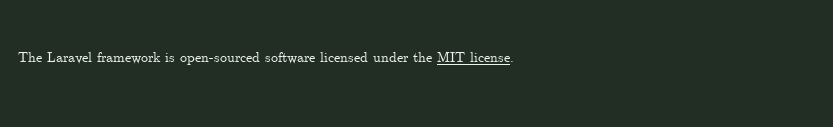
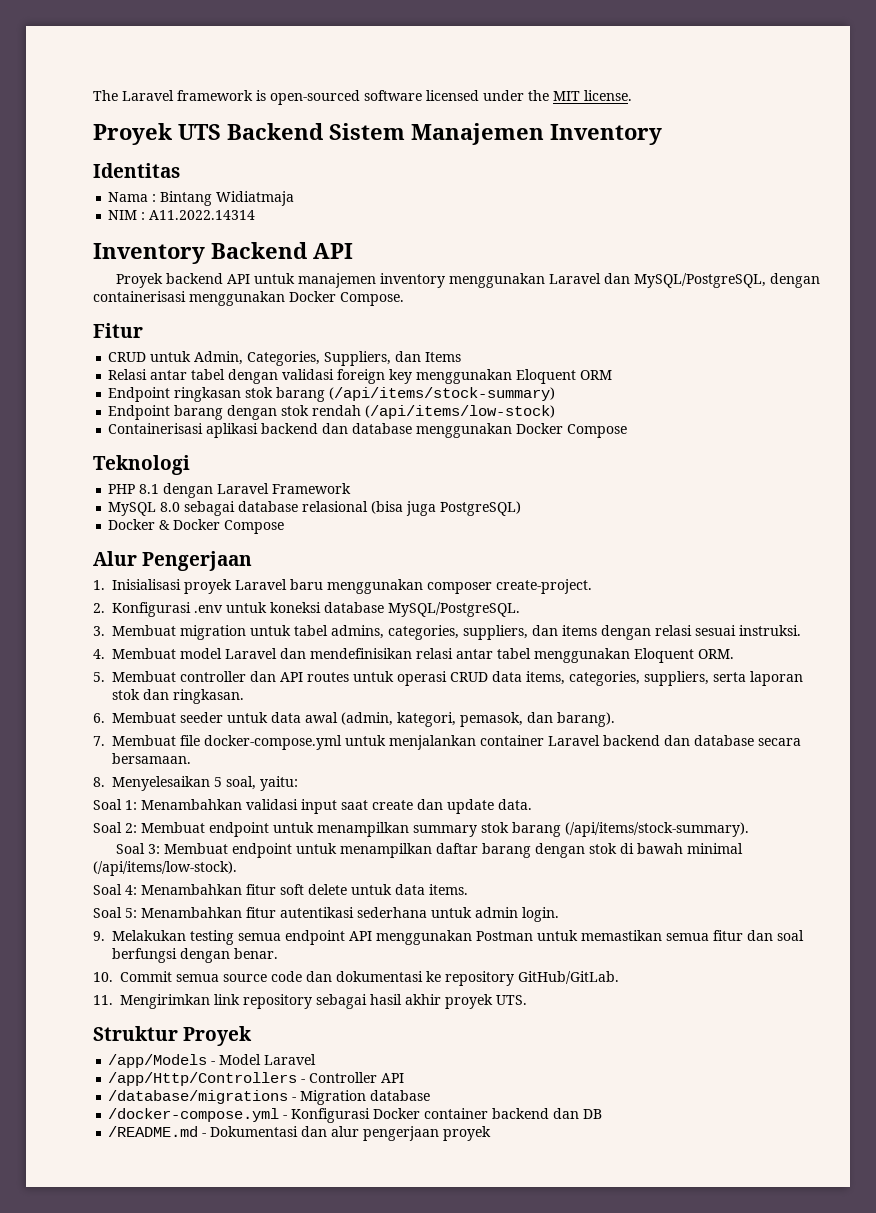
(514, 57) none -> [93,123,662,145] [93,163,180,178] [108,191,295,206] [108,210,256,220] [93,242,353,264] [116,273,821,288] [93,291,404,306] [93,323,143,338] [108,351,462,366] [108,369,613,384] [108,387,556,402] [108,405,556,420] [108,423,628,438] [93,455,190,475] [108,483,352,498] [108,501,522,516] [108,519,285,534] [93,551,253,571] [93,579,592,594] [93,602,520,617] [93,625,801,640] [93,648,734,663] [93,671,803,686] [112,689,244,704] [93,712,615,727] [93,735,801,750] [112,753,191,764] [93,776,298,791] [93,799,532,814] [93,822,749,837] [116,843,744,858] [93,861,237,876] [93,884,468,895] [93,907,559,922] [93,930,804,945] [112,948,278,963] [93,971,619,986] [93,994,527,1009] [93,1026,253,1046] [108,1054,317,1068] [108,1072,405,1086] [108,1090,431,1105] [108,1108,603,1123] [108,1126,492,1141] // Proyek UTS Backend Sistem Manajemen Inventory // Identitas // Nama : Bintang Widiatmaja // NIM : A11.2022.14314 // Inventory Backend API // Proyek backend API untuk manajemen inventory menggunakan Laravel dan MySQL/PostgreSQL, dengan containerisasi menggunakan Docker Compose. // Fitur // CRUD untuk Admin, Categories, Suppliers, dan Items // Relasi antar tabel dengan validasi foreign key menggunakan Eloquent ORM // Endpoint ringkasan stok barang (/api/items/stock-summary) // Endpoint barang dengan stok rendah (/api/items/low-stock) // Containerisasi aplikasi backend dan database menggunakan Docker Compose // Teknologi // PHP 8.1 dengan Laravel Framework // MySQL 8.0 sebagai database relasional (bisa juga PostgreSQL) // Docker & Docker Compose // Alur Pengerjaan // 1. Inisialisasi proyek Laravel baru menggunakan composer create-project. // 2. Konfigurasi .env untuk koneksi database MySQL/PostgreSQL. // 3. Membuat migration untuk tabel admins, categories, suppliers, dan items dengan relasi sesuai instruksi. // 4. Membuat model Laravel dan mendefinisikan relasi antar tabel menggunakan Eloquent ORM. // 5. Membuat controller dan API routes untuk operasi CRUD data items, categories, suppliers, serta laporan stok dan ringkasan. // 6. Membuat seeder untuk data awal (admin, kategori, pemasok, dan barang). // 7. Membuat file docker-compose.yml untuk menjalankan container Laravel backend dan database secara bersamaan. // 8. Menyelesaikan 5 soal, yaitu: // Soal 1: Menambahkan validasi input saat create dan update data. // Soal 2: Membuat endpoint untuk menampilkan summary stok barang (/api/items/stock-summary). // Soal 3: Membuat endpoint untuk menampilkan daftar barang dengan stok di bawah minimal (/api/items/low-stock). // Soal 4: Menambahkan fitur soft delete untuk data items. // Soal 5: Menambahkan fitur autentikasi sederhana untuk admin login. // 9. Melakukan testing semua endpoint API menggunakan Postman untuk memastikan semua fitur dan soal berfungsi dengan benar. // 10. Commit semua source code dan dokumentasi ke repository GitHub/GitLab. // 11. Mengirimkan link repository sebagai hasil akhir proyek UTS. // Struktur Proyek // /app/Models - Model Laravel // /app/Http/Controllers - Controller API // /database/migrations - Migration database // /docker-compose.yml - Konfigurasi Docker container backend dan DB // /README.md - Dokumentasi dan alur pengerjaan proyek

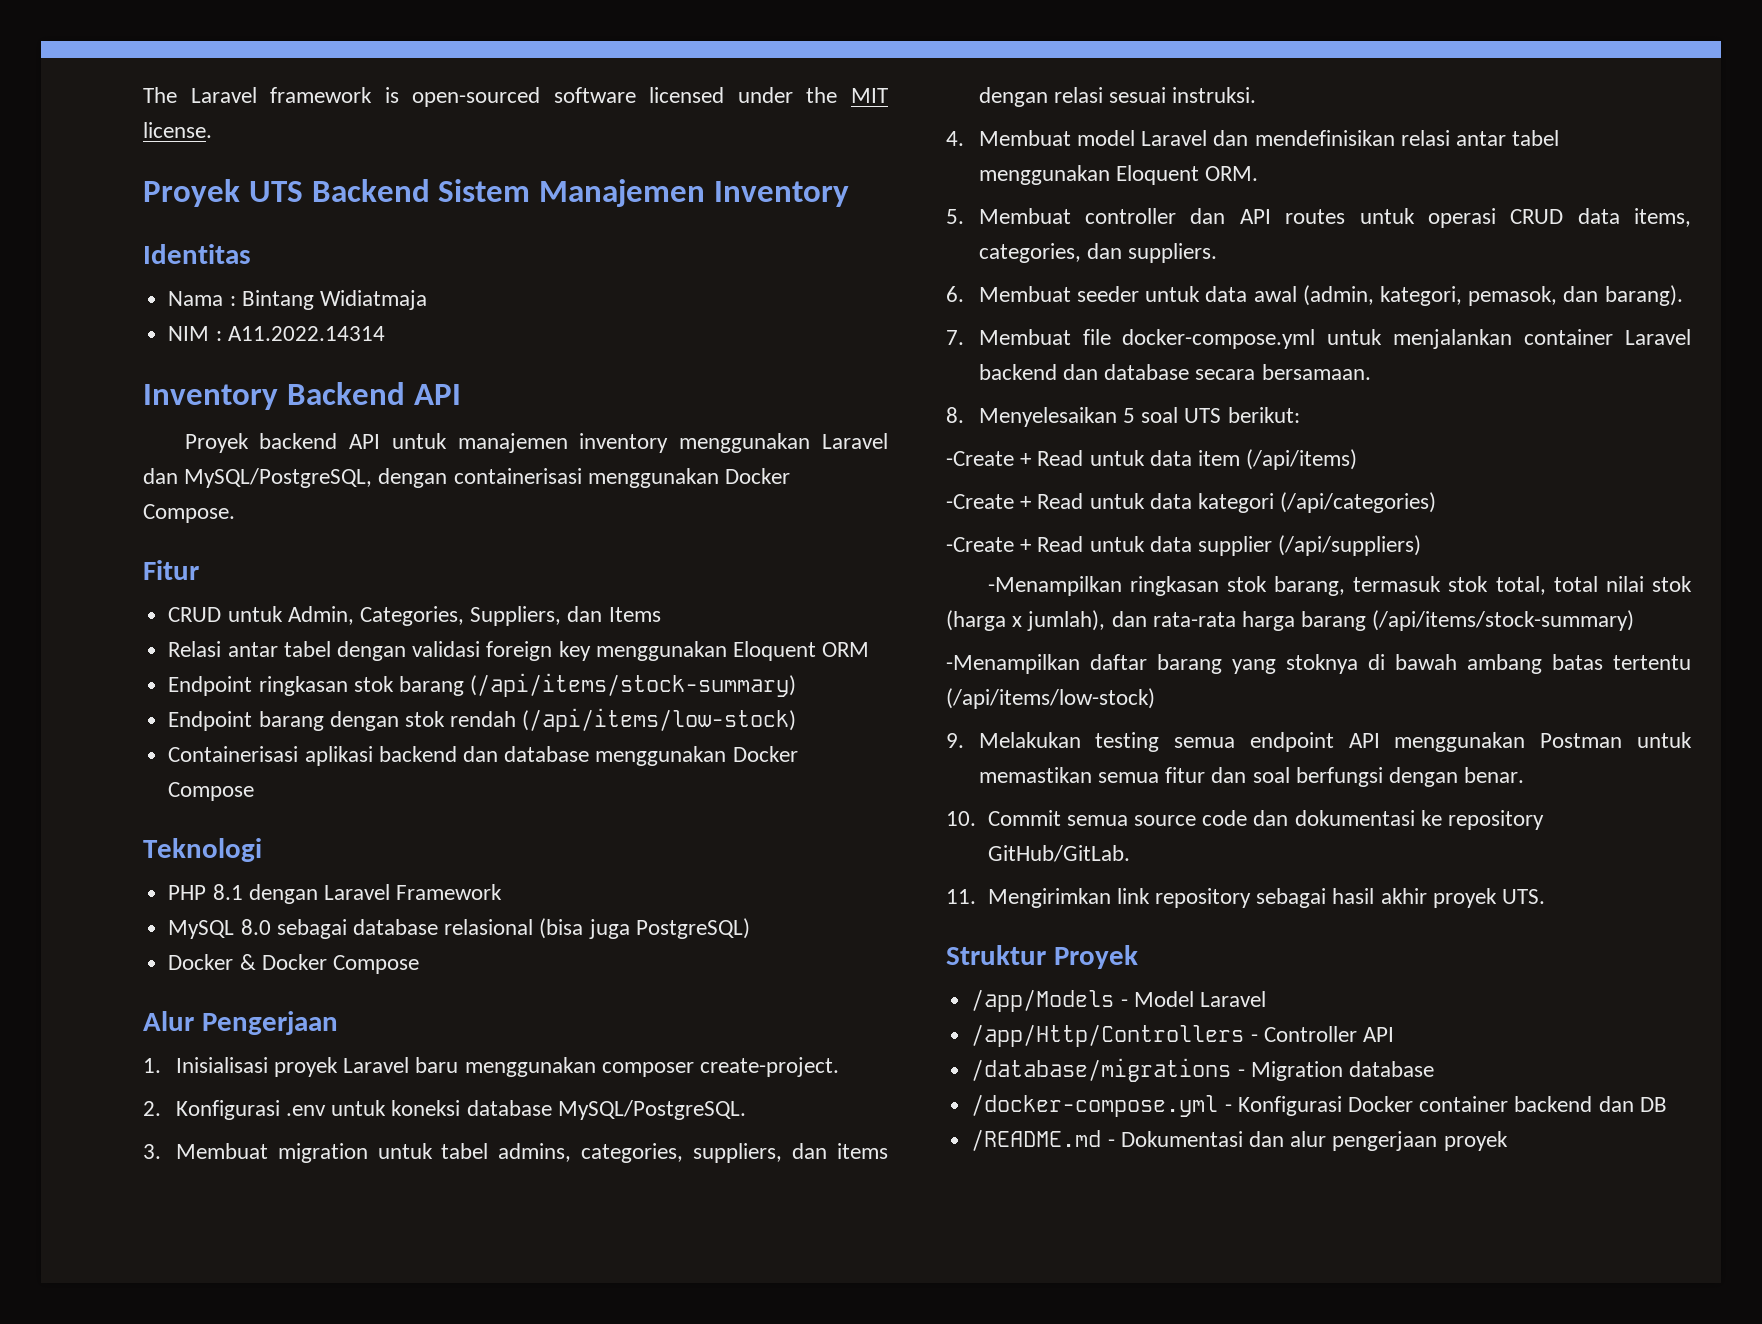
[644,671,803,686] [112,689,244,704] suppliers, serta laporan stok dan ringkasan. -> [1086,243,1218,263] dan suppliers.
[226,776,298,791] [93,799,532,814] [93,822,749,837] [116,843,744,858] [93,861,237,876] [93,884,468,895] [93,907,559,922] soal, yaitu: // Soal 1: Menambahkan validasi input saat create dan update data. // Soal 2: Membuat endpoint untuk menampilkan summary stok barang (/api/items/stock-summary). // Soal 3: Membuat endpoint untuk menampilkan daftar barang dengan stok di bawah minimal (/api/items/low-stock). // Soal 4: Menambahkan fitur soft delete untuk data items. // Soal 5: Menambahkan fitur autentikasi sederhana untuk admin login. -> [1141,407,1300,423] [946,449,1358,470] [946,492,1437,513] [946,535,1422,556] [987,576,1692,596] [946,610,1635,631] [946,654,1691,674] [946,688,1155,709] soal UTS berikut: // -Create + Read untuk data item (/api/items) // -Create + Read untuk data kategori (/api/categories) // -Create + Read untuk data supplier (/api/suppliers) // -Menampilkan ringkasan stok barang, termasuk stok total, total nilai stok (harga x jumlah), dan rata-rata harga barang (/api/items/stock-summary) // -Menampilkan daftar barang yang stoknya di bawah ambang batas tertentu (/api/items/low-stock)

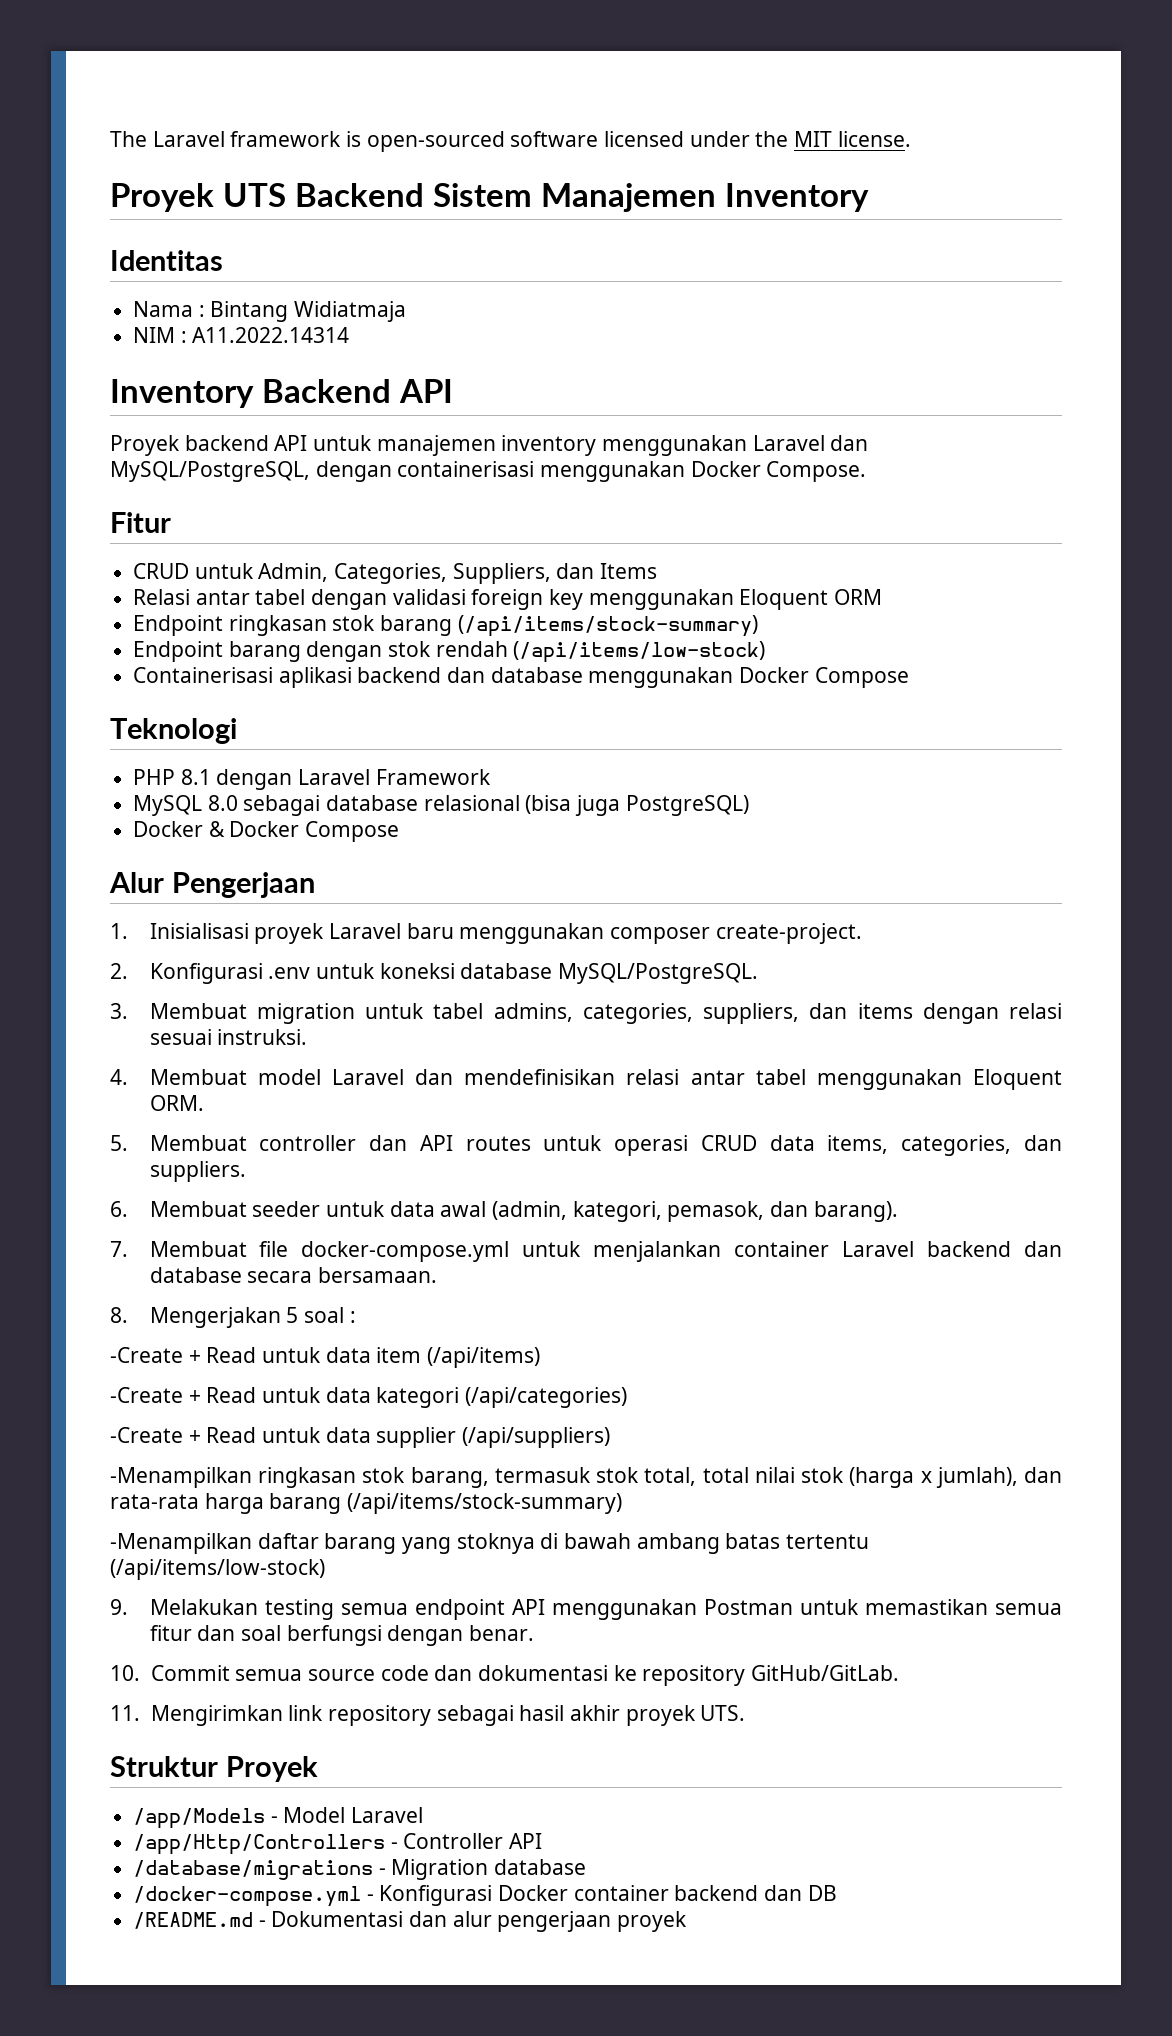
[978,407,1117,427] Menyelesaikan -> [149,1307,281,1328] Mengerjakan
[1184,407,1300,423] UTS berikut: -> [349,1311,356,1323] :

